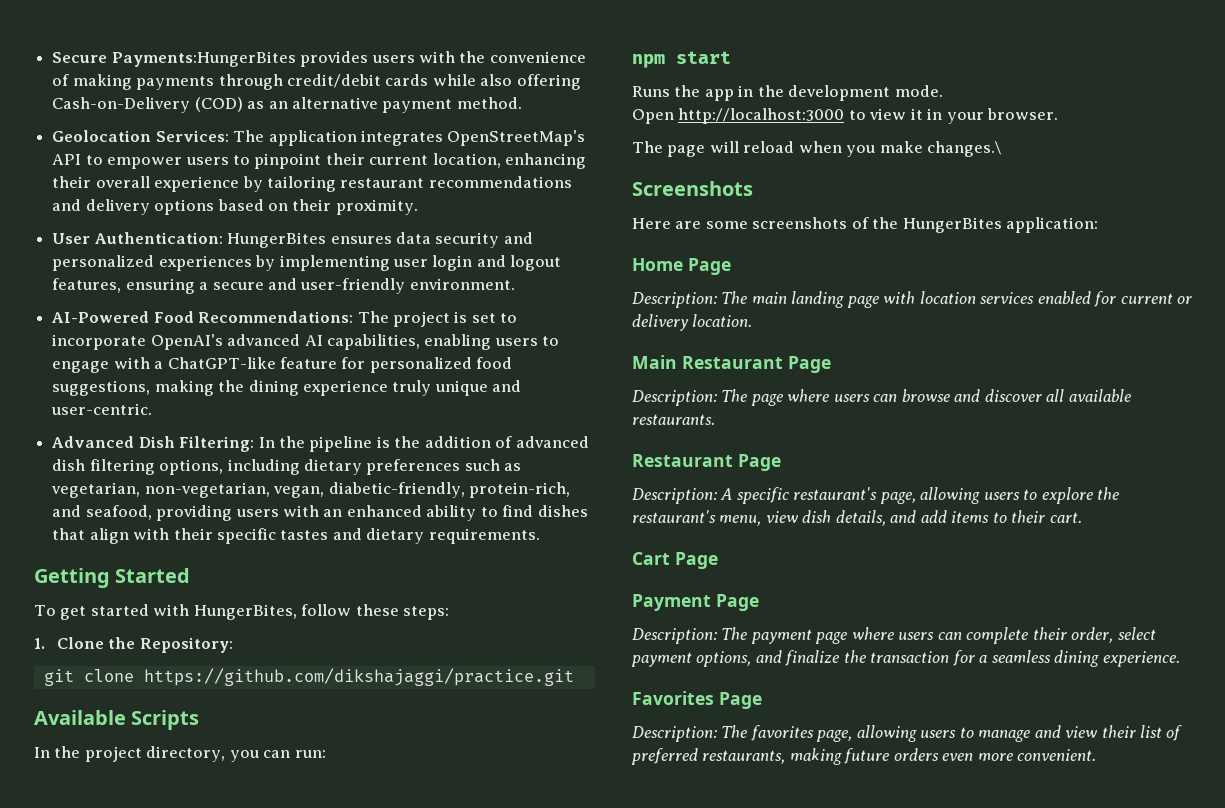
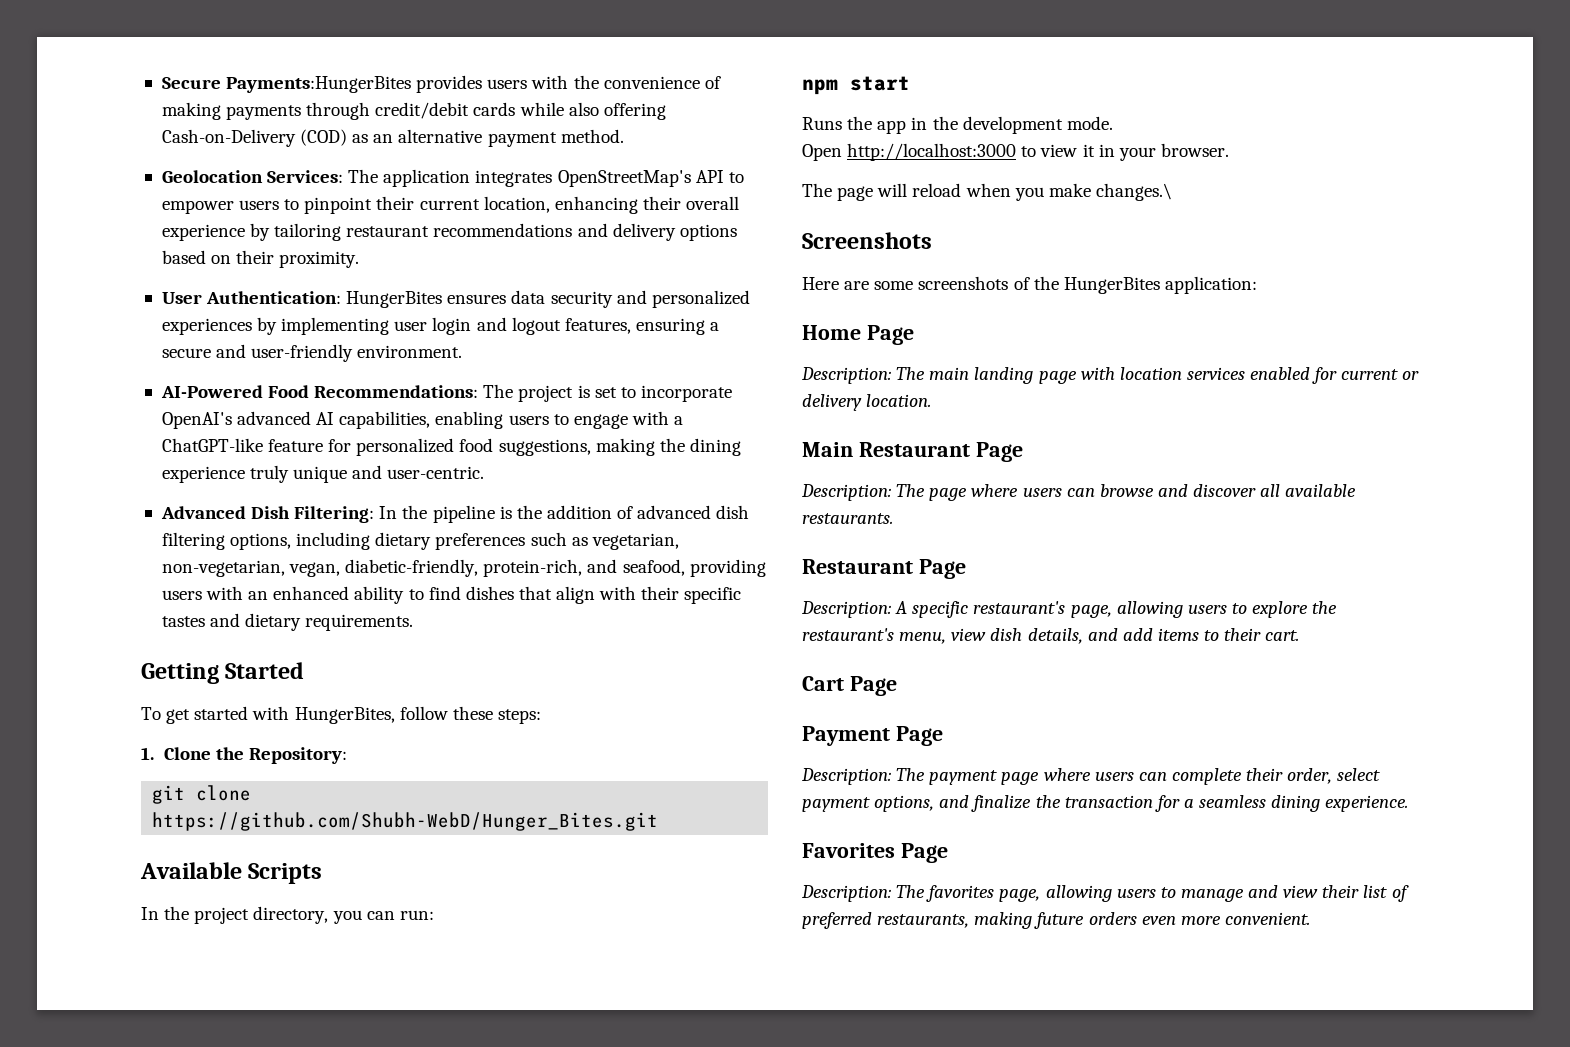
[143,668,574,686] https://github.com/dikshajaggi/practice.git -> [152,812,659,831] https://github.com/Shubh-WebD/Hunger_Bites.git

